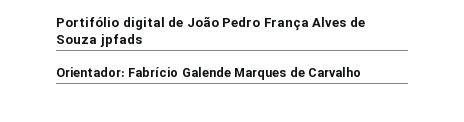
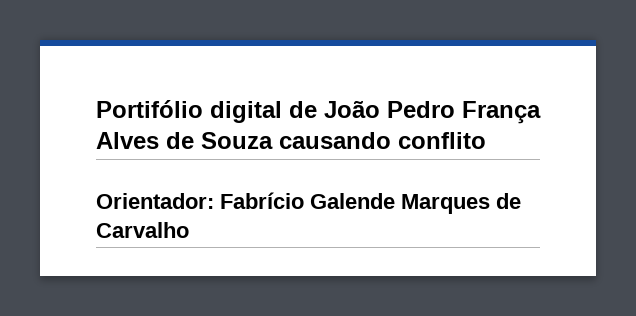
[99,34,142,47] jpfads -> [279,132,486,149] causando conflito

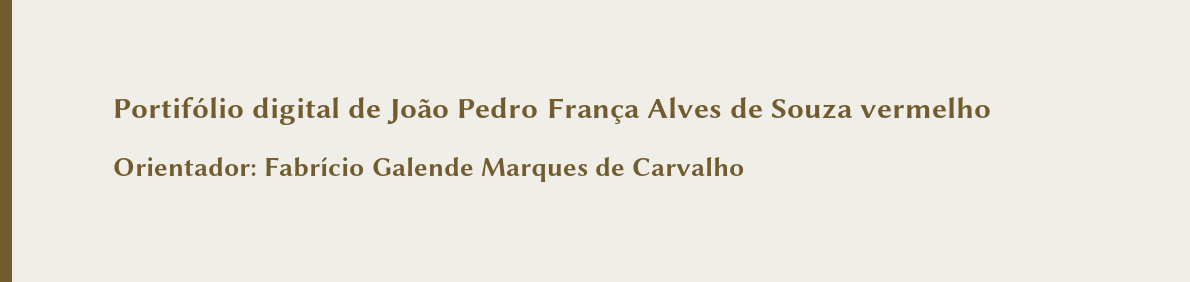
[279,132,486,149] causando conflito -> [859,97,991,118] vermelho

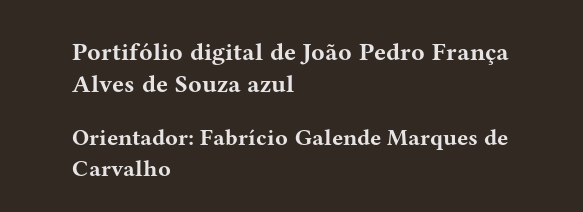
[859,97,991,118] vermelho -> [247,75,295,93] azul

